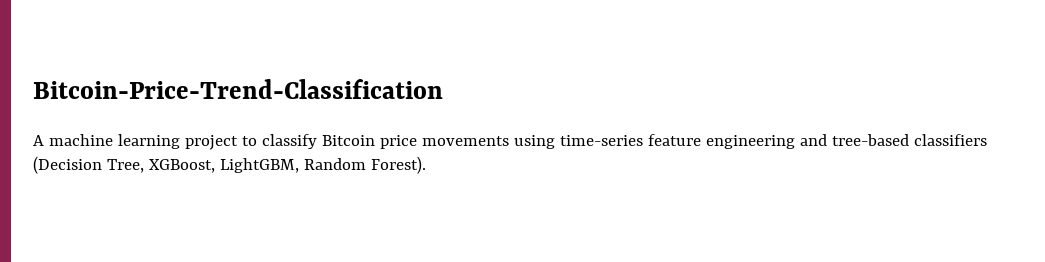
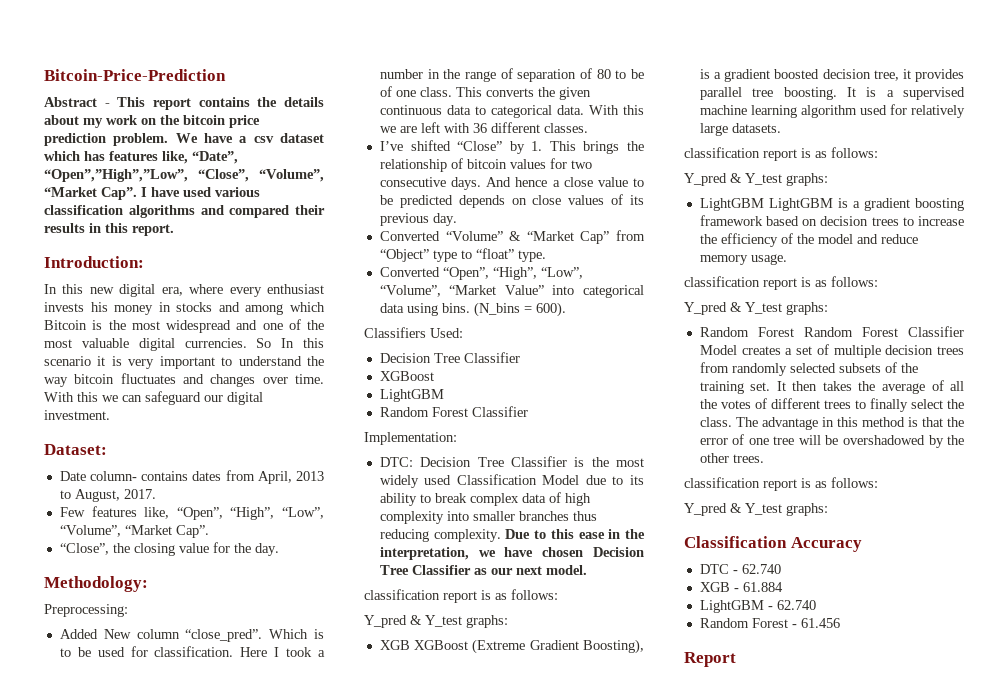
[33,79,443,99] [33,134,987,150] [33,156,426,174] Bitcoin-Price-Trend-Classification // A machine learning project to classify Bitcoin price movements using time-series feature engineering and tree-based classifiers (Decision Tree, XGBoost, LightGBM, Random Forest). -> [44,69,226,81] [44,97,324,110] [44,115,260,128] [44,133,324,146] [44,151,238,164] [44,169,324,182] [44,187,260,200] [44,205,325,218] [44,223,174,236] [44,256,144,268] [44,284,324,297] [44,302,325,315] [44,319,324,333] [44,338,324,351] [44,356,324,369] [44,373,325,387] [44,391,263,405] [44,410,110,420] [44,444,107,455] [59,470,325,484] [59,489,156,502] [59,506,324,520] [59,525,209,538] [59,542,279,556] [44,576,148,592] [44,604,128,617] [59,629,324,642] [59,646,325,657] [379,68,644,82] [379,86,591,100] [379,105,644,118] [379,122,588,133] [379,140,644,154] [379,158,592,172] [379,177,644,190] [379,194,644,208] [379,213,457,226] [379,230,645,244] [379,248,546,262] [379,267,583,280] [379,285,644,298] [379,302,566,317] [364,327,463,338] [379,352,520,363] [379,371,434,381] [379,389,444,402] [379,406,528,417] [364,432,457,445] [379,456,644,467] [379,474,644,488] [379,492,591,506] [379,511,597,524] [379,529,645,542] [379,547,644,560] [379,565,587,575] [364,589,558,603] [364,615,508,628] [379,639,644,654] [699,69,964,82] [699,87,965,100] [699,104,965,118] [699,123,781,136] [684,147,878,161] [684,173,828,186] [699,198,964,211] [699,215,964,226] [699,233,918,247] [699,254,787,265] [684,276,878,290] [684,302,828,315] [699,326,964,337] [699,344,964,358] [699,362,918,376] [699,380,964,394] [699,398,964,412] [699,417,964,430] [699,434,964,448] [699,453,764,463] [684,477,878,491] [684,503,828,516] [684,536,862,552] [699,564,781,574] [699,582,783,592] [699,600,816,613] [699,618,840,628] [684,652,736,667] Bitcoin-Price-Prediction // Abstract - This report contains the details about my work on the bitcoin price prediction problem. We have a csv dataset which has features like, “Date”, “Open”,”High”,”Low”, “Close”, “Volume”, “Market Cap”. I have used various classification algorithms and compared their results in this report. // Introduction: // In this new digital era, where every enthusiast invests his money in stocks and among which Bitcoin is the most widespread and one of the most valuable digital currencies. So In this scenario it is very important to understand the way bitcoin fluctuates and changes over time. With this we can safeguard our digital investment. // Dataset: // Date column- contains dates from April, 2013 to August, 2017. // Few features like, “Open”, “High”, “Low”, “Volume”, “Market Cap”. // “Close”, the closing value for the day. // Methodology: // Preprocessing: // Added New column “close_pred”. Which is to be used for classification. Here I took a number in the range of separation of 80 to be of one class. This converts the given continuous data to categorical data. With this we are left with 36 different classes. // I’ve shifted “Close” by 1. This brings the relationship of bitcoin values for two consecutive days. And hence a close value to be predicted depends on close values of its previous day. // Converted “Volume” & “Market Cap” from “Object” type to “float” type. // Converted “Open”, “High”, “Low”, “Volume”, “Market Value” into categorical data using bins. (N_bins = 600). // Classifiers Used: // Decision Tree Classifier // XGBoost // LightGBM // Random Forest Classifier // Implementation: // DTC: Decision Tree Classifier is the most widely used Classification Model due to its ability to break complex data of high complexity into smaller branches thus reducing complexity. Due to this ease in the interpretation, we have chosen Decision Tree Classifier as our next model. // classification report is as follows: // Y_pred & Y_test graphs: // XGB XGBoost (Extreme Gradient Boosting), is a gradient boosted decision tree, it provides parallel tree boosting. It is a supervised machine learning algorithm used for relatively large datasets. // classification report is as follows: // Y_pred & Y_test graphs: // LightGBM LightGBM is a gradient boosting framework based on decision trees to increase the efficiency of the model and reduce memory usage. // classification report is as follows: // Y_pred & Y_test graphs: // Random Forest Random Forest Classifier Model creates a set of multiple decision trees from randomly selected subsets of the training set. It then takes the average of all the votes of different trees to finally select the class. The advantage in this method is that the error of one tree will be overshadowed by the other trees. // classification report is as follows: // Y_pred & Y_test graphs: // Classification Accuracy // DTC - 62.740 // XGB - 61.884 // LightGBM - 62.740 // Random Forest - 61.456 // Report

